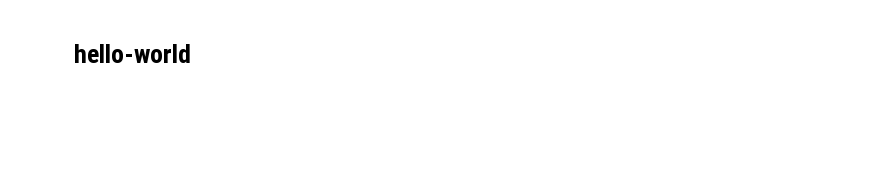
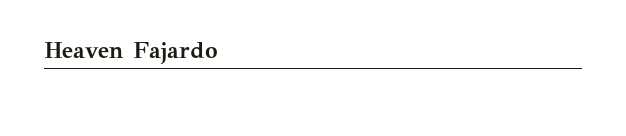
[74,44,191,63] hello-world -> [44,42,218,64] Heaven Fajardo

